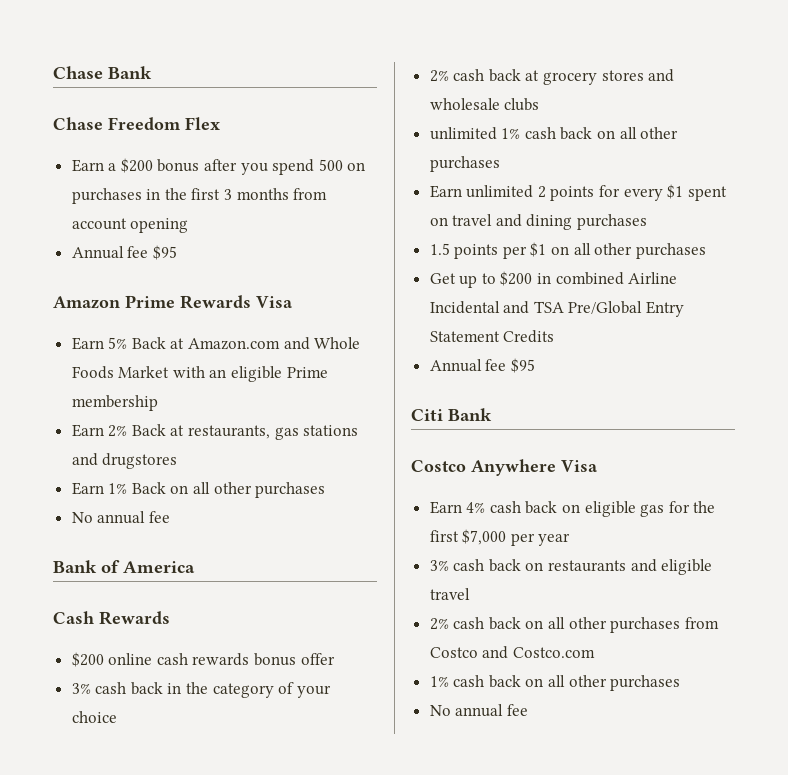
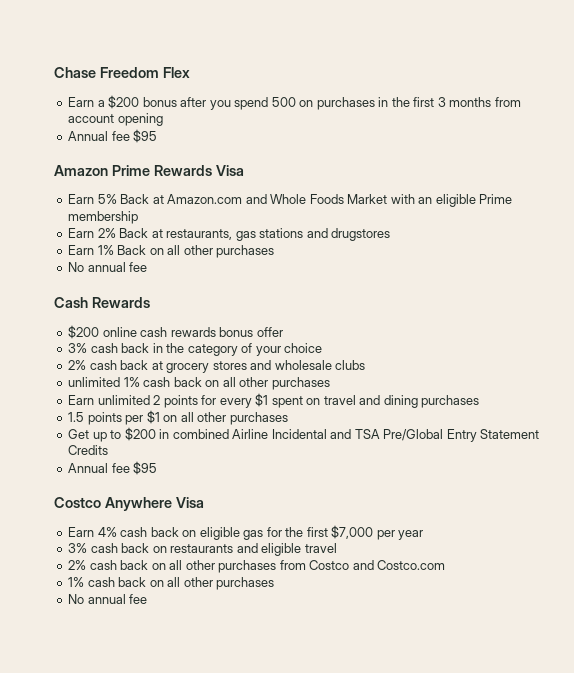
[53,66,152,79] [53,117,103,130] Chase Bank // Chase -> [54,67,96,78] Chase
[53,560,195,573] // Bank of America -> (148, 267) none
[411,408,492,421] // Citi Bank -> (158, 468) none

